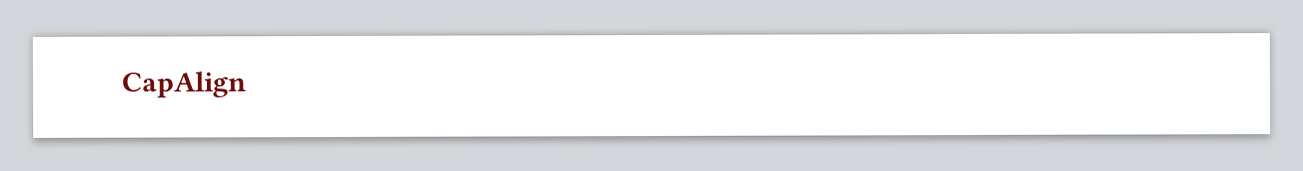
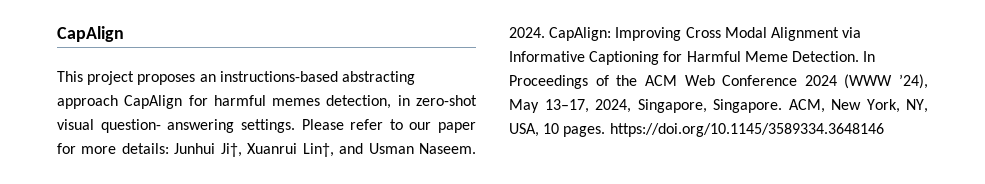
[121,71,247,98] CapAlign -> [57,26,124,42] [57,71,415,85] [57,95,477,109] [57,119,476,133] [57,143,477,157] [509,27,862,41] [509,51,876,65] [509,74,928,89] [509,99,928,113] [509,123,884,137] CapAlign // This project proposes an instructions-based abstracting approach CapAlign for harmful memes detection, in zero-shot visual question- answering settings. Please refer to our paper for more details: Junhui Ji†, Xuanrui Lin†, and Usman Naseem. 2024. CapAlign: Improving Cross Modal Alignment via Informative Captioning for Harmful Meme Detection. In Proceedings of the ACM Web Conference 2024 (WWW ’24), May 13–17, 2024, Singapore, Singapore. ACM, New York, NY, USA, 10 pages. https://doi.org/10.1145/3589334.3648146

